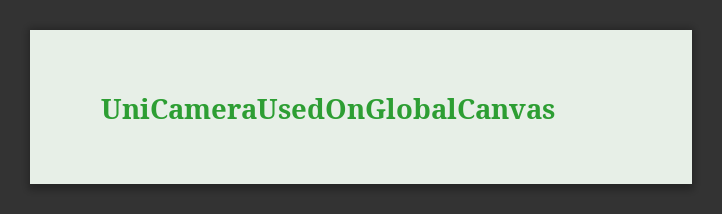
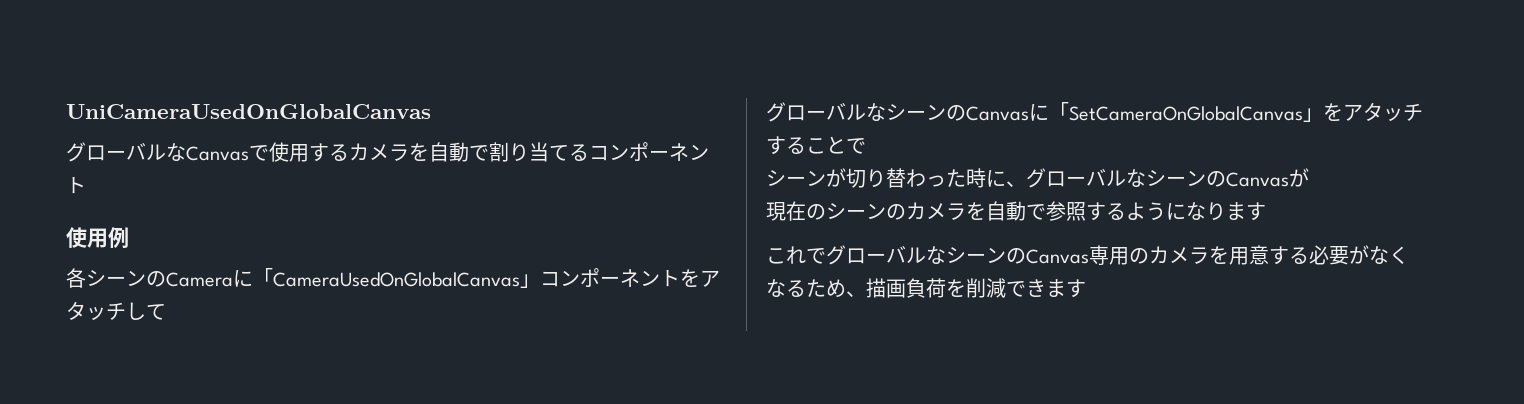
(555, 108) none -> [66,142,709,162] [66,177,86,194] [66,227,129,248] [66,268,720,288] [66,301,166,321] [766,102,1423,122] [766,136,866,155] [766,168,1309,188] [766,201,1266,221] [766,245,1409,265] [766,278,1086,298] // グローバルなCanvasで使用するカメラを自動で割り当てるコンポーネント // 使用例 // 各シーンのCameraに「CameraUsedOnGlobalCanvas」コンポーネントをアタッチして // グローバルなシーンのCanvasに「SetCameraOnGlobalCanvas」をアタッチすることで // シーンが切り替わった時に、グローバルなシーンのCanvasが // 現在のシーンのカメラを自動で参照するようになります // これでグローバルなシーンのCanvas専用のカメラを用意する必要がなくなるため、描画負荷を削減できます

